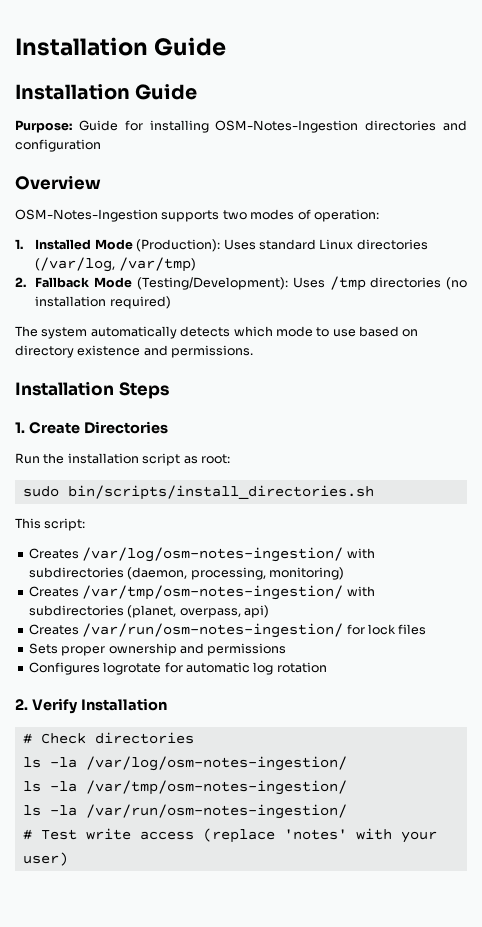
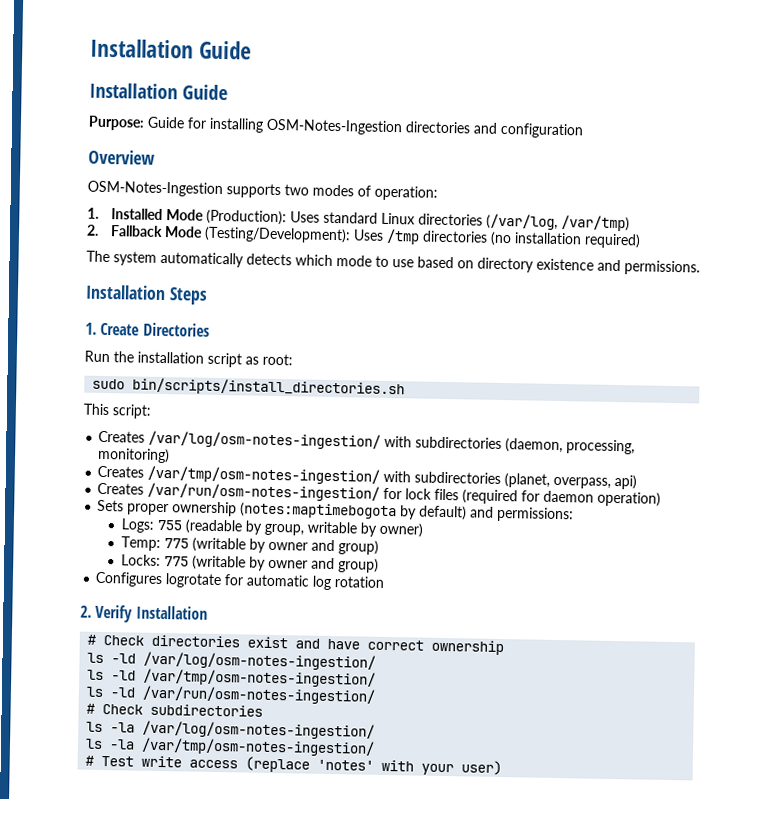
(427, 629) none -> [462,489,662,507] (required for daemon operation)
[179,643,287,656] and permissions -> [240,502,575,523] [120,518,423,538] [120,536,379,555] [120,554,379,573] (notes:maptimebogota by default) and permissions: // Logs: 755 (readable by group, writable by owner) // Temp: 775 (writable by owner and group) // Locks: 775 (writable by owner and group)
(194, 738) none -> [247,636,505,656] [87,651,377,671] [87,668,377,688] [86,685,377,705] [86,703,264,717] exist and have correct ownership // ls -ld /var/log/osm-notes-ingestion/ // ls -ld /var/tmp/osm-notes-ingestion/ // ls -ld /var/run/osm-notes-ingestion/ // # Check subdirectories
[22,804,347,819] // ls -la /var/run/osm-notes-ingestion/ -> (376, 747) none

